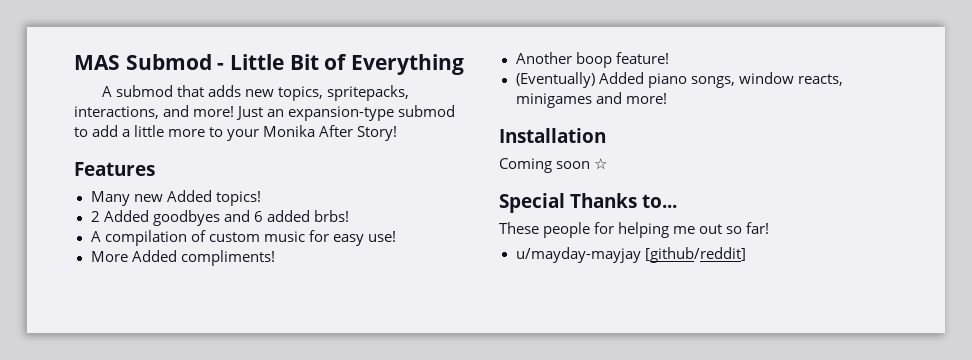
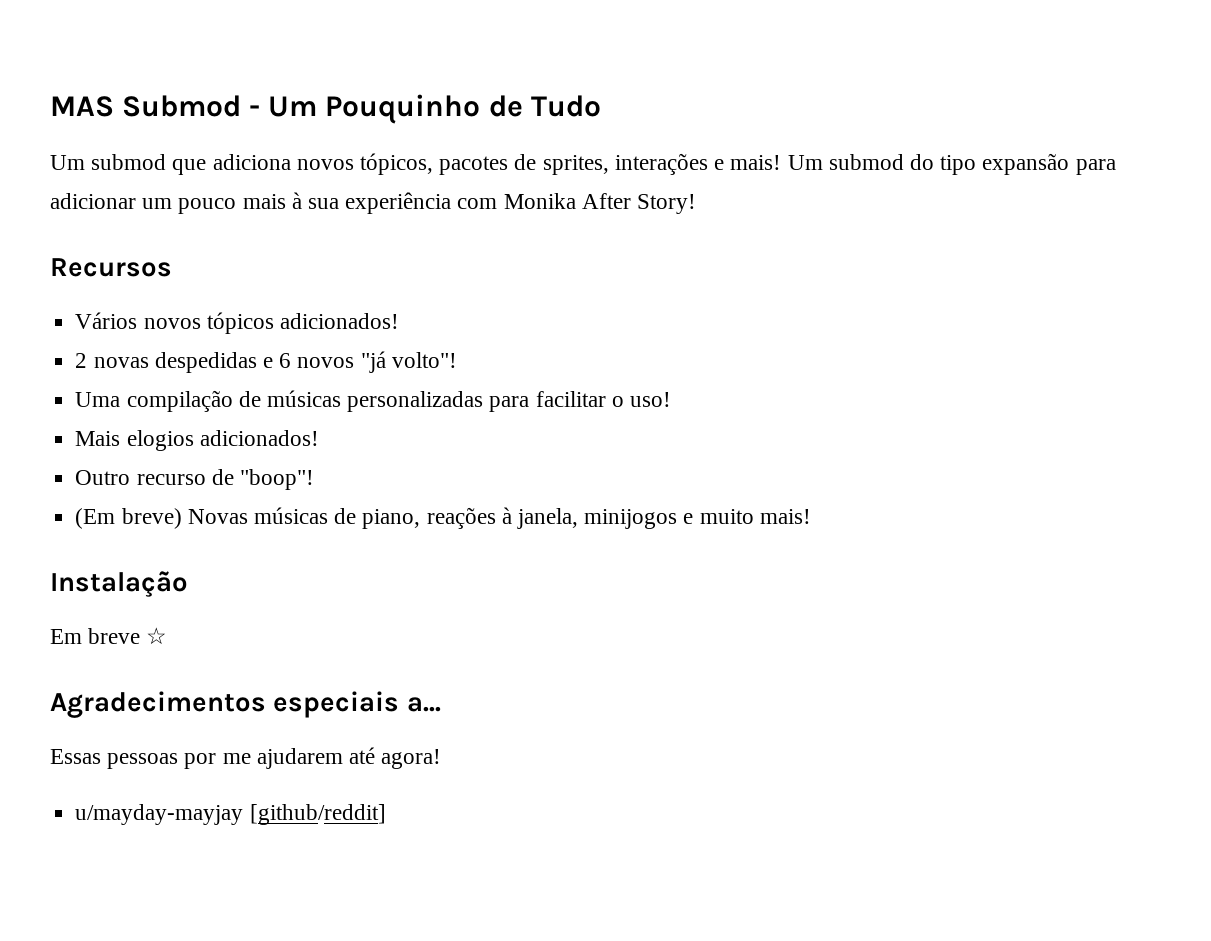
[230,54,465,75] [101,85,410,101] [74,105,456,121] [74,125,398,141] [74,162,155,176] [90,190,261,206] [90,210,349,226] [90,230,396,246] [90,250,275,266] [515,52,669,68] [515,72,843,88] [515,92,667,108] [499,128,606,143] [499,158,608,173] [499,193,678,213] [499,222,770,238] Little Bit of Everything // A submod that adds new topics, spritepacks, interactions, and more! Just an expansion-type submod to add a little more to your Monika After Story! // Features // Many new Added topics! // 2 Added goodbyes and 6 added brbs! // A compilation of custom music for easy use! // More Added compliments! // Another boop feature! // (Eventually) Added piano songs, window reacts, minigames and more! // Installation // Coming soon ☆ // Special Thanks to... // These people for helping me out so far! -> [268,94,601,124] [50,153,1116,175] [50,192,697,214] [50,258,172,277] [75,312,399,334] [75,351,457,373] [75,390,671,412] [75,430,319,451] [75,469,314,490] [75,507,811,529] [50,571,188,598] [50,627,168,645] [50,691,441,718] [50,747,442,769] Um Pouquinho de Tudo // Um submod que adiciona novos tópicos, pacotes de sprites, interações e mais! Um submod do tipo expansão para adicionar um pouco mais à sua experiência com Monika After Story! // Recursos // Vários novos tópicos adicionados! // 2 novas despedidas e 6 novos "já volto"! // Uma compilação de músicas personalizadas para facilitar o uso! // Mais elogios adicionados! // Outro recurso de "boop"! // (Em breve) Novas músicas de piano, reações à janela, minijogos e muito mais! // Instalação // Em breve ☆ // Agradecimentos especiais a... // Essas pessoas por me ajudarem até agora!

